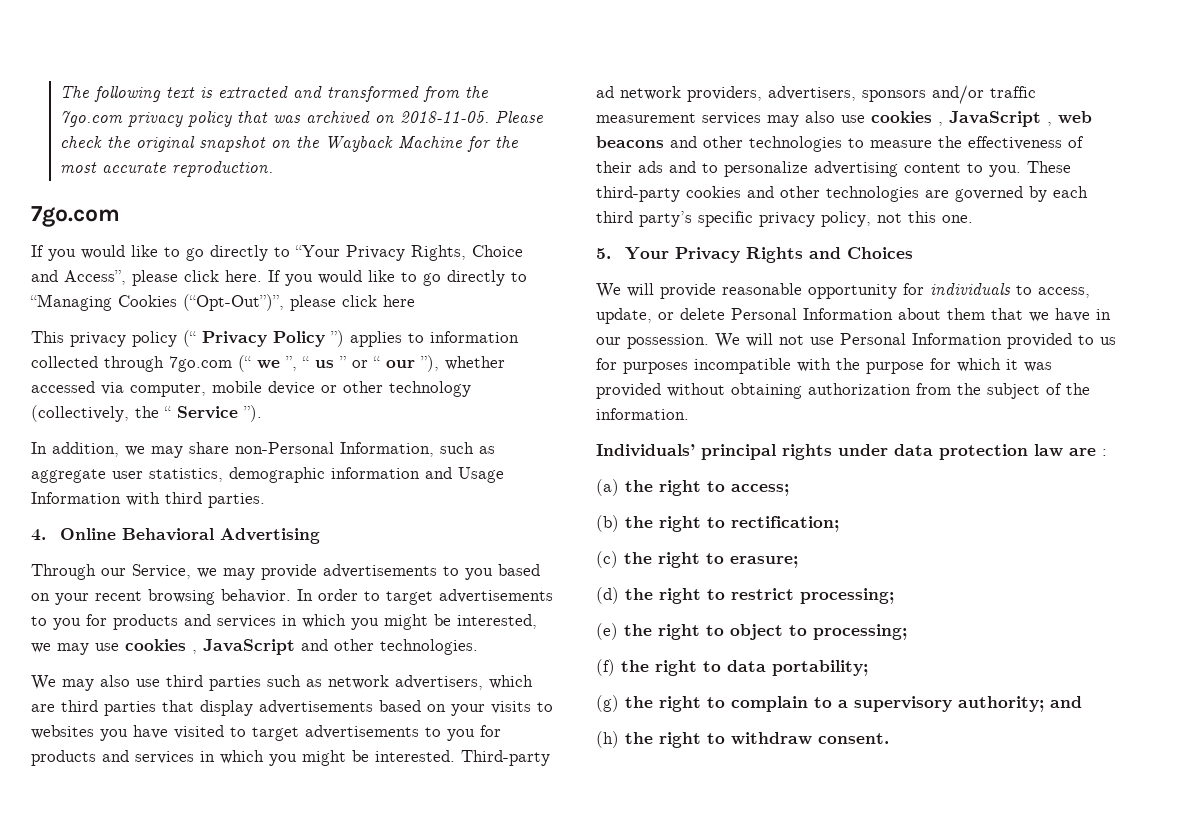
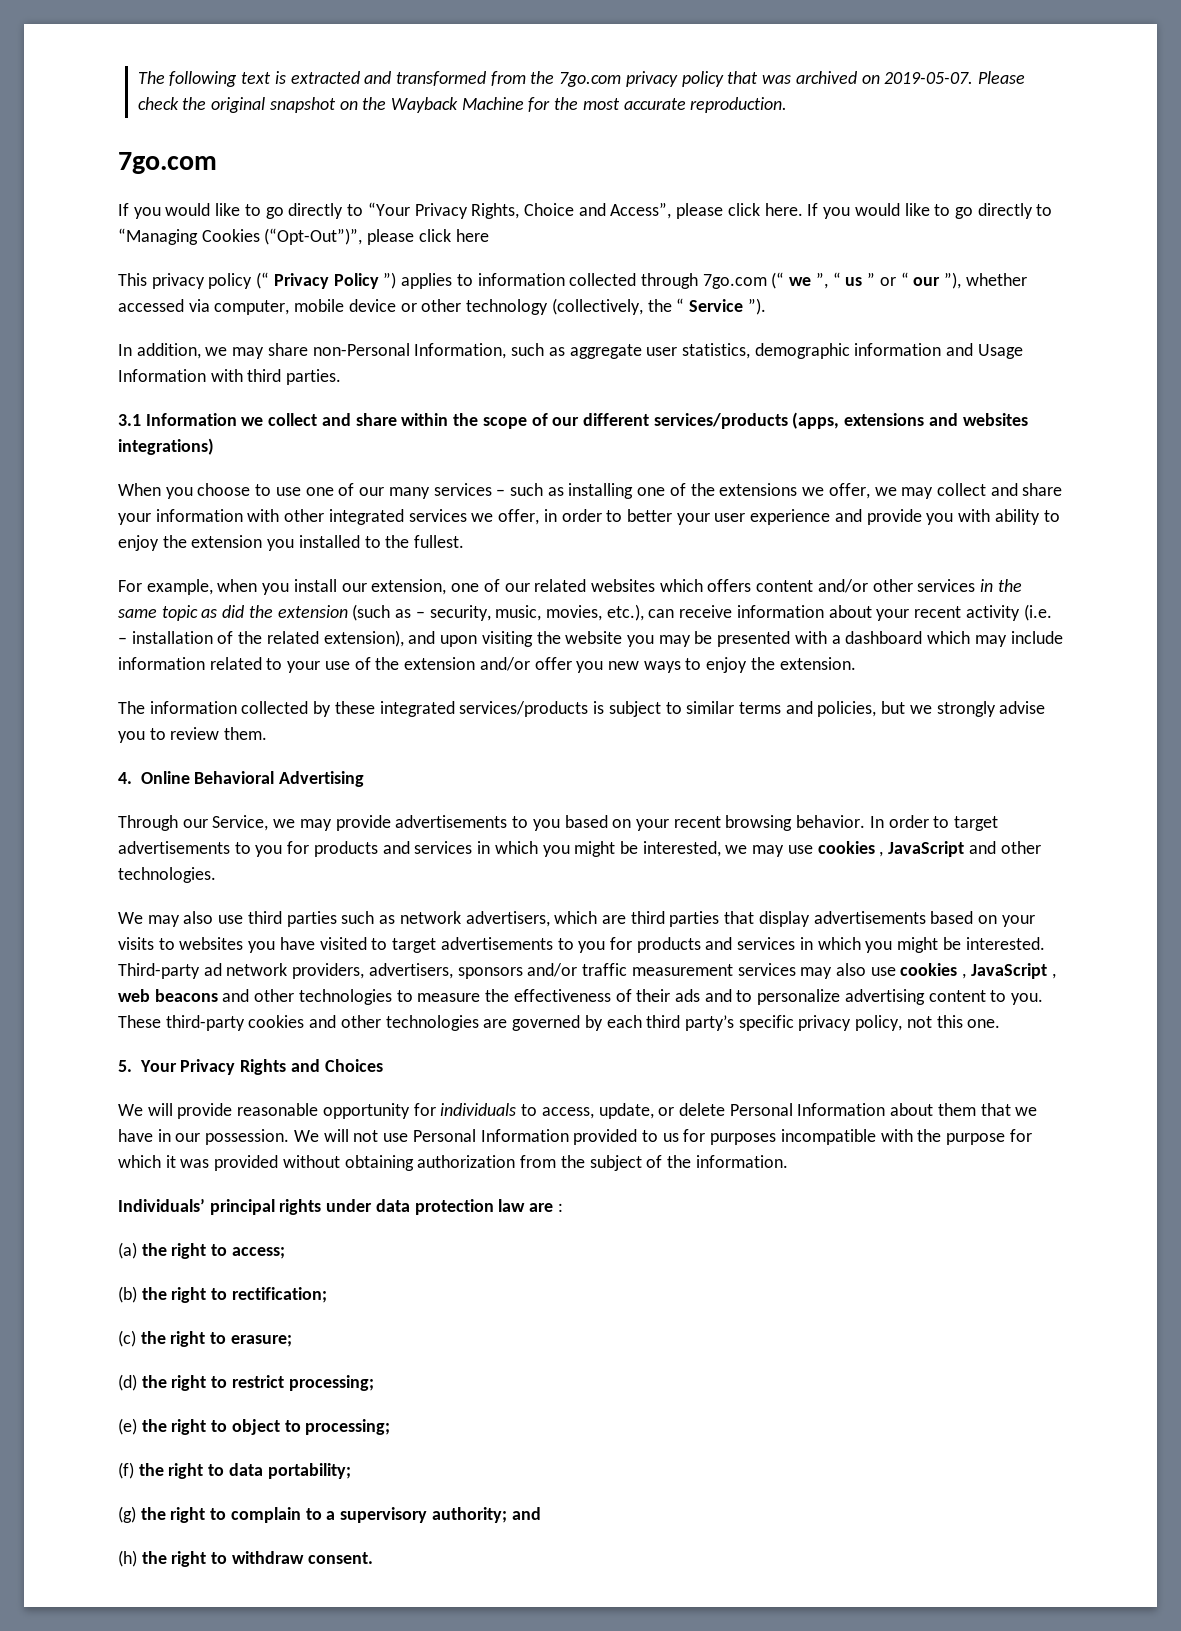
[400,111,490,123] 2018-11-05. -> [884,72,974,84] 2019-05-07.
(265, 500) none -> [118,412,1028,429] [118,438,214,455] [118,483,1063,499] [118,509,1060,525] [118,535,465,551] [118,579,1022,595] [118,604,1052,621] [118,630,1063,647] [118,657,856,673] [118,701,1046,717] [118,727,268,743] // 3.1 Information we collect and share within the scope of our different services/products (apps, extensions and websites integrations) // When you choose to use one of our many services – such as installing one of the extensions we offer, we may collect and share your information with other integrated services we offer, in order to better your user experience and provide you with ability to enjoy the extension you installed to the fullest. // For example, when you install our extension, one of our related websites which offers content and/or other services in the same topic as did the extension (such as – security, music, movies, etc.), can receive information about your recent activity (i.e. – installation of the related extension), and upon visiting the website you may be presented with a dashboard which may include information related to your use of the extension and/or offer you new ways to enjoy the extension. // The information collected by these integrated services/products is subject to similar terms and policies, but we strongly advise you to review them.

